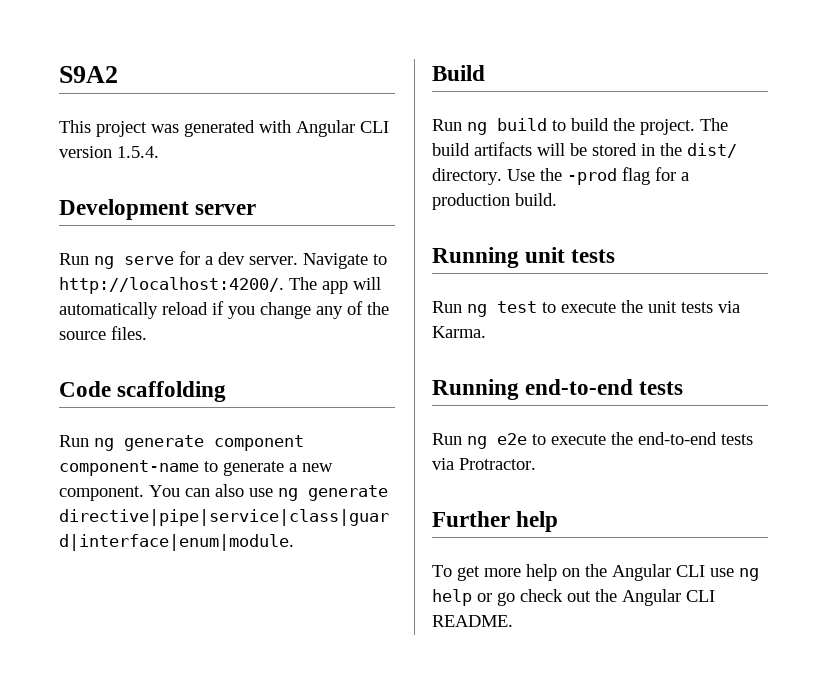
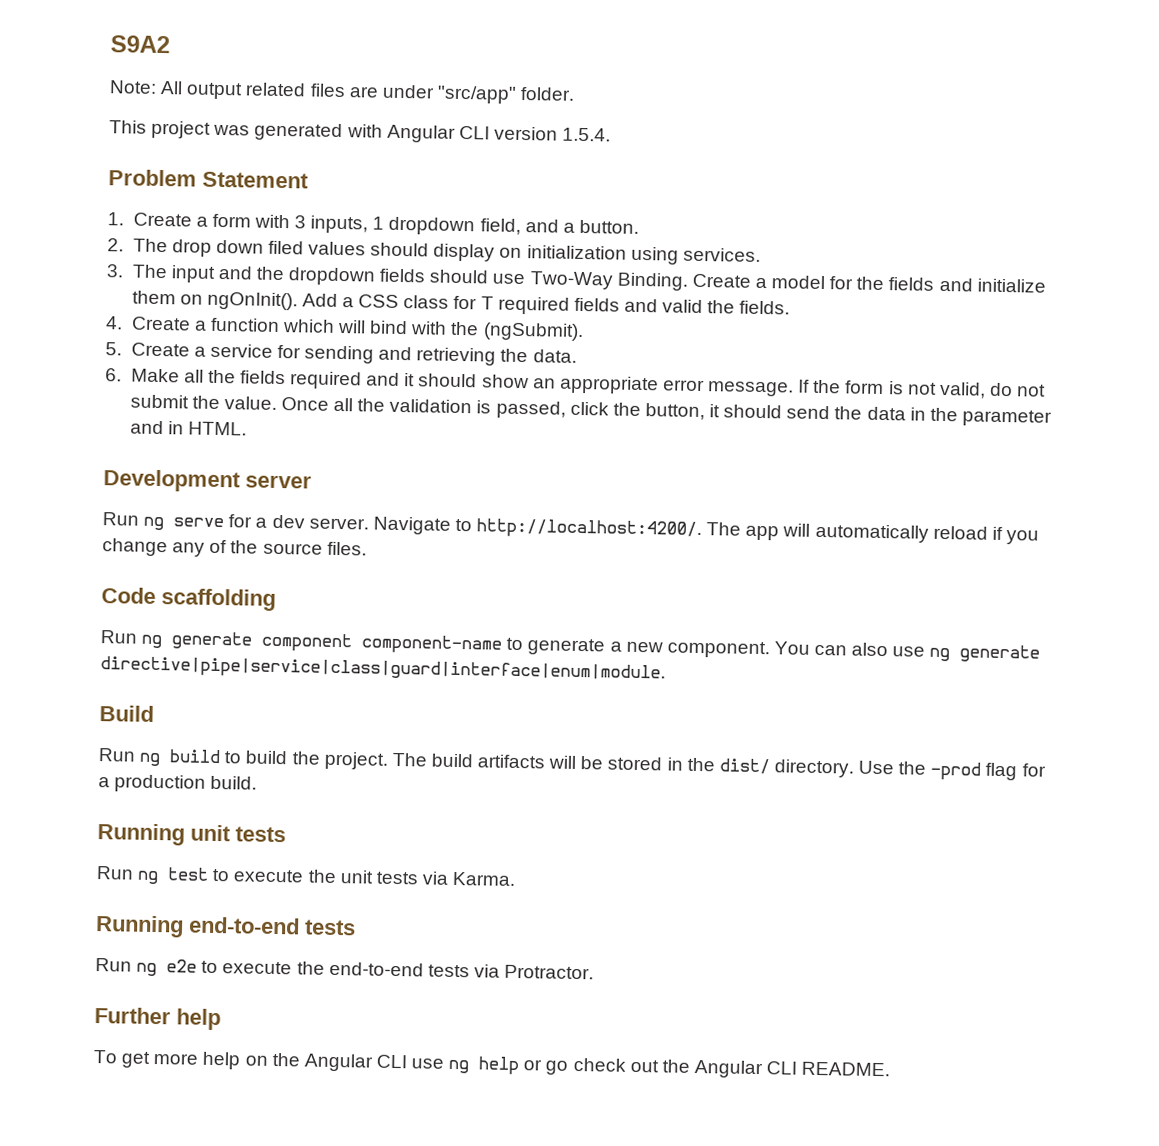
(118, 74) none -> [109,80,576,104] // Note: All output related files are under "src/app" folder.
(159, 152) none -> [108,169,309,189] [107,212,639,236] [107,238,761,265] [106,264,1046,293] [131,290,791,315] [105,316,584,342] [105,342,577,366] [105,368,1047,399] [129,394,1052,427] [129,420,247,436] // Problem Statement // 1. Create a form with 3 inputs, 1 dropdown field, and a button. // 2. The drop down filed values should display on initialization using services. // 3. The input and the dropdown fields should use Two-Way Binding. Create a model for the fields and initialize them on ngOnInit(). Add a CSS class for T required fields and valid the fields. // 4. Create a function which will bind with the (ngSubmit). // 5. Create a service for sending and retrieving the data. // 6. Make all the fields required and it should show an appropriate error message. If the form is not valid, do not submit the value. Once all the validation is passed, click the button, it should send the data in the parameter and in HTML.

